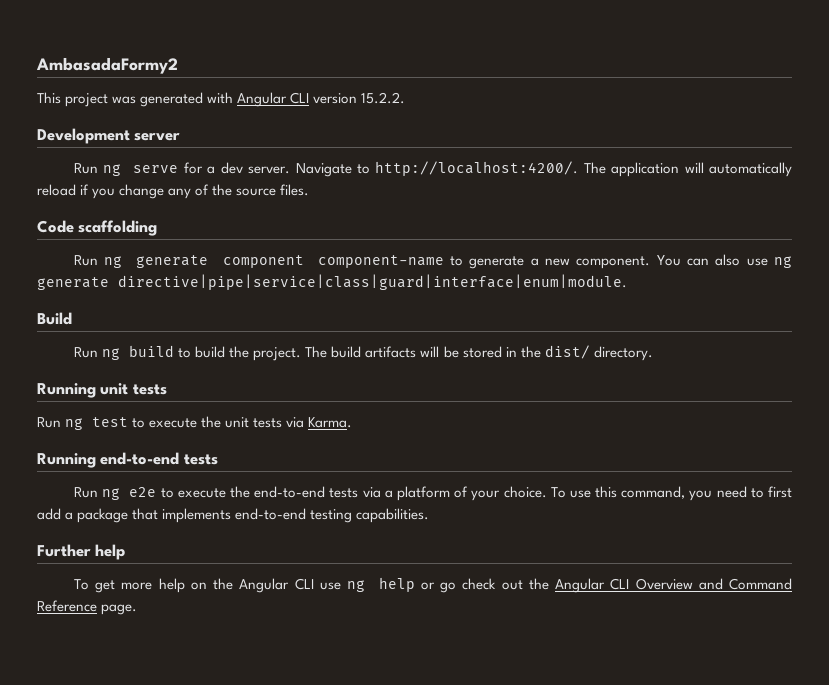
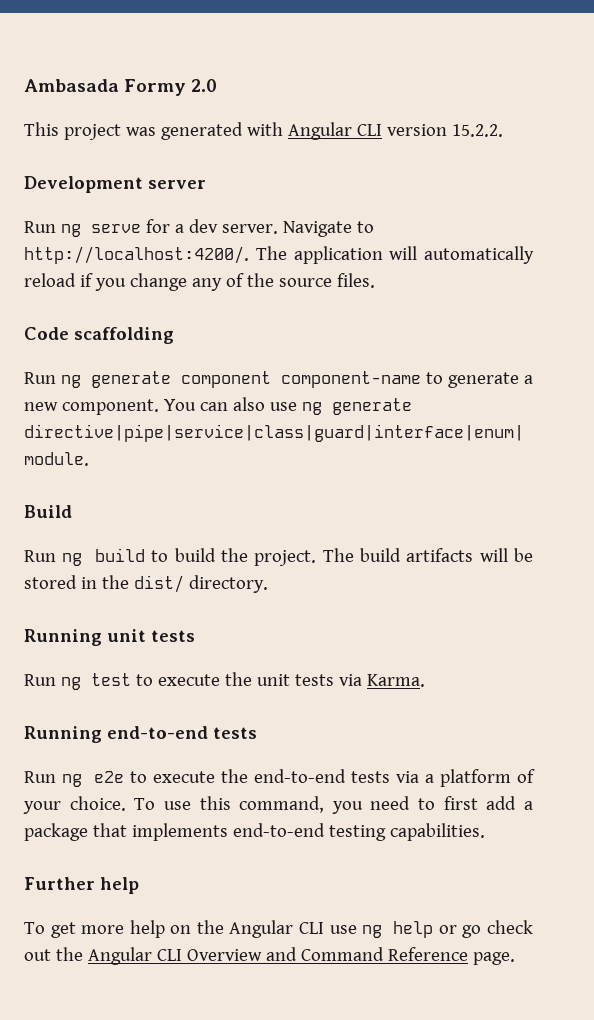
[36,57,178,74] AmbasadaFormy2 -> [24,79,218,96] Ambasada Formy 2.0

